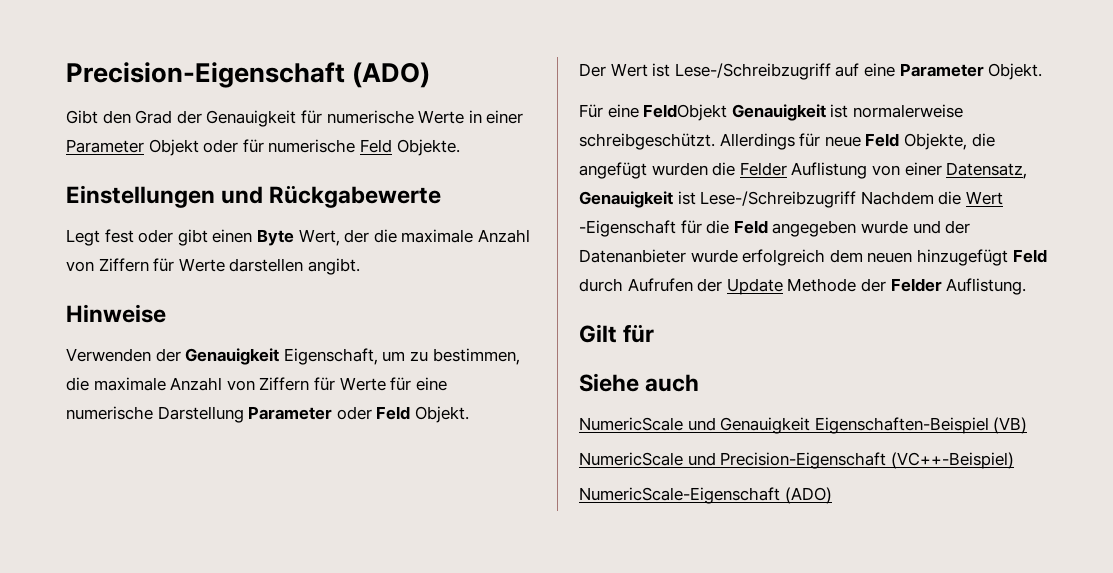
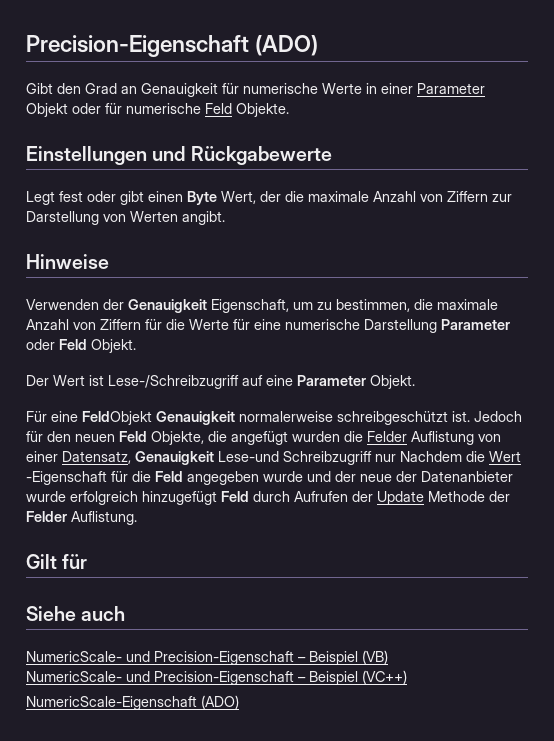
[176,110,202,124] der -> [121,86,137,94] an
[153,258,304,272] für Werte darstellen -> [492,194,512,202] [26,211,178,225] zur Darstellung von Werten
(335, 384) none -> [166,319,185,330] die
[830,104,963,118] [579,133,861,150] ist normalerweise schreibgeschützt. Allerdings für neue -> [239,411,522,425] [26,431,115,442] normalerweise schreibgeschützt ist. Jedoch für den neuen
[677,191,857,208] ist Lese-/Schreibzugriff -> [218,451,396,465] Lese-und Schreibzugriff nur
(971, 227) none -> [360,471,417,482] neue der
[829,249,913,263] dem neuen -> (138, 498) none
[579,417,989,434] NumericScale und Genauigkeit Eigenschaften-Beispiel -> [26,651,358,665] NumericScale- und Precision-Eigenschaft – Beispiel
[579,452,1014,469] NumericScale und Precision-Eigenschaft (VC++-Beispiel) -> [26,670,407,685] NumericScale- und Precision-Eigenschaft – Beispiel (VC++)

